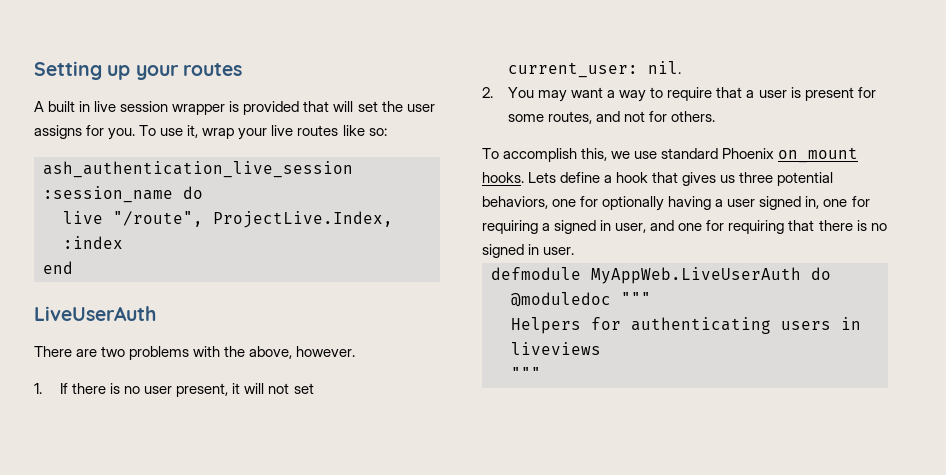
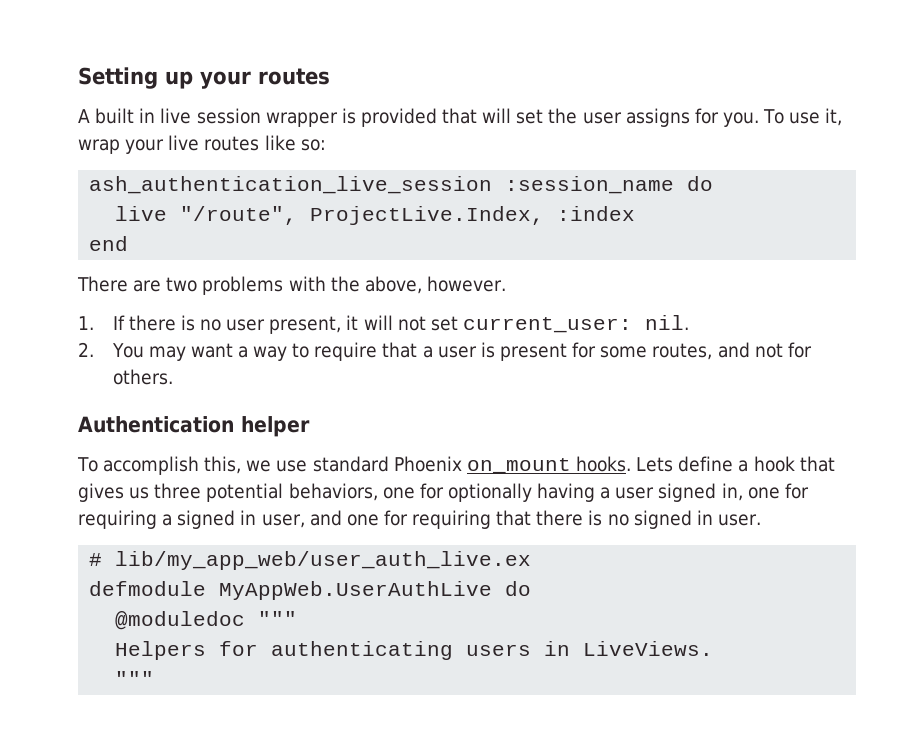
[34,306,156,321] // LiveUserAuth -> (129, 243) none
(716, 116) none -> [78,416,310,437] // Authentication helper
(575, 251) none -> [89,551,532,570] // # lib/my_app_web/user_auth_live.ex
[591,267,801,284] MyAppWeb.LiveUserAuth -> [219,581,493,600] MyAppWeb.UserAuthLive
[511,342,601,355] liveviews -> [583,641,714,656] LiveViews.

